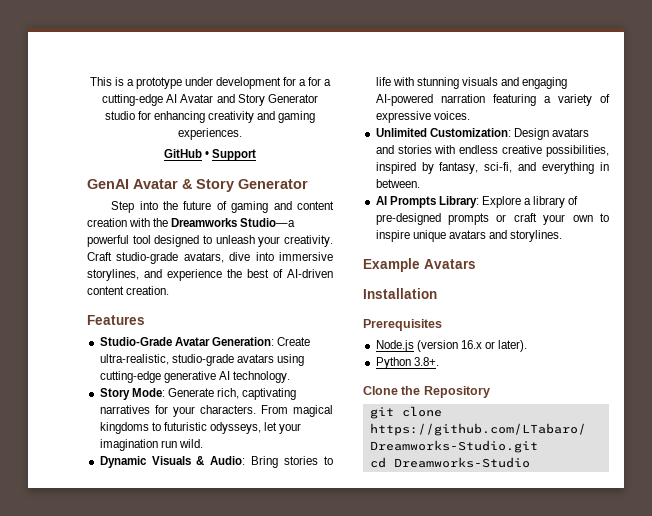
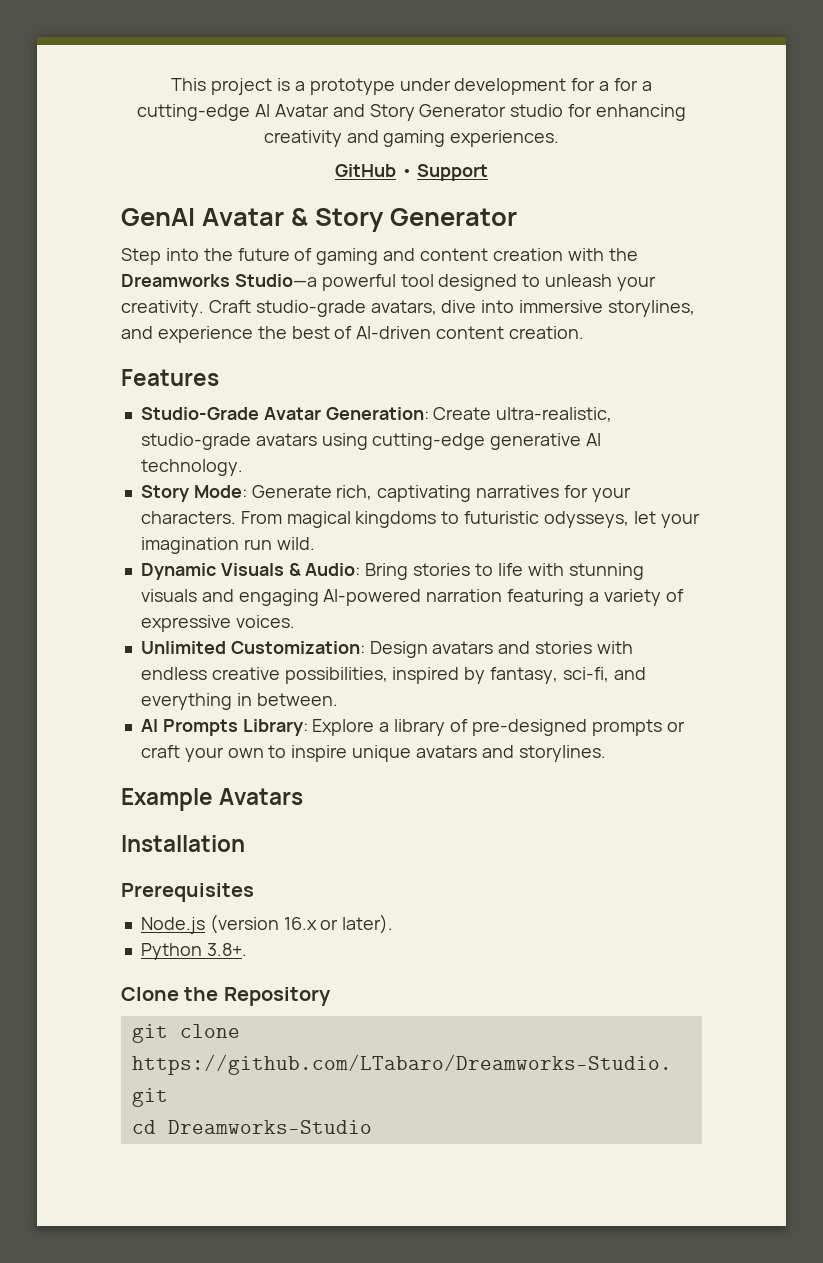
(112, 81) none -> [211,78,273,95] project

